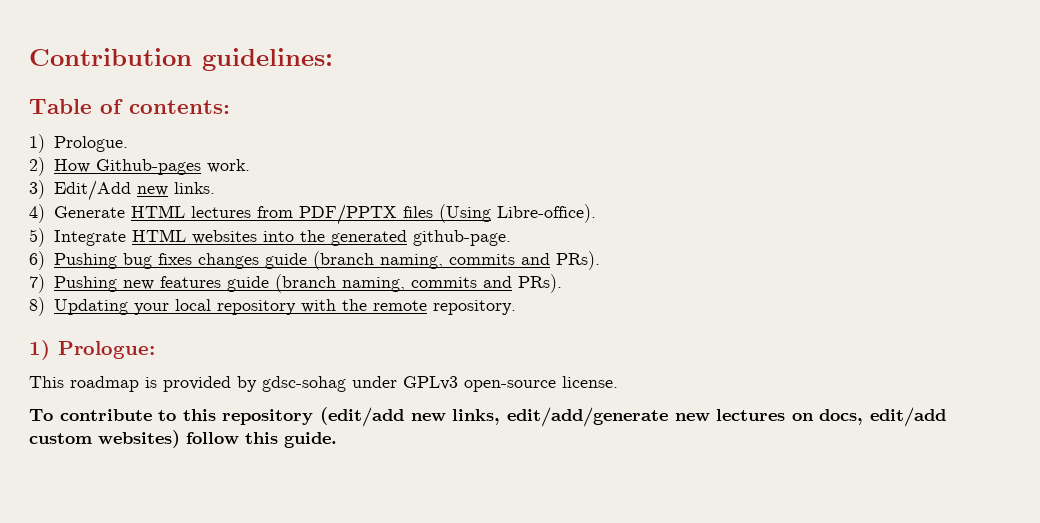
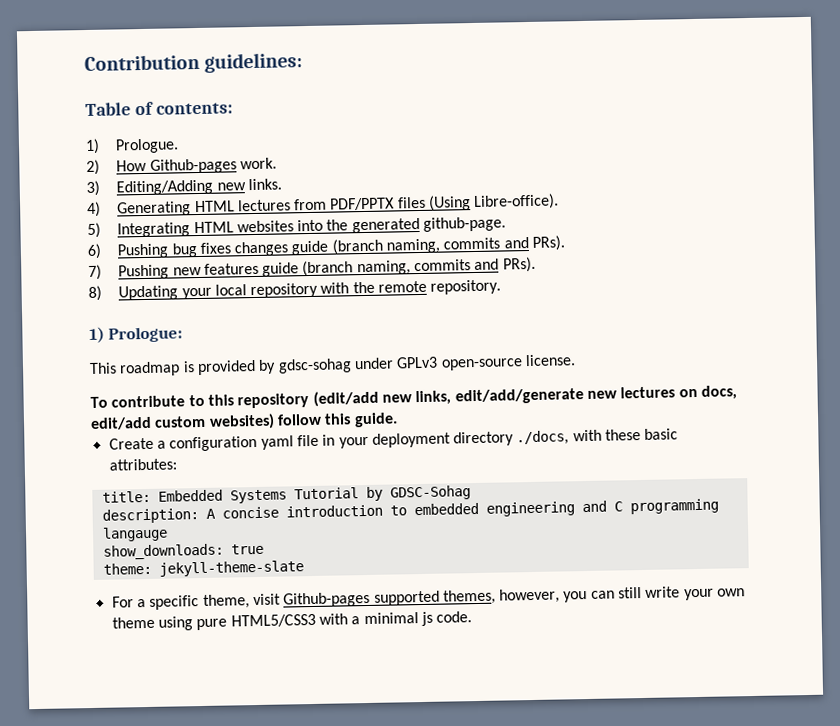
[53,180,131,201] Edit/Add -> [116,179,214,196] Editing/Adding
[53,206,125,218] Generate -> [117,201,192,217] Generating
[53,230,126,246] Integrate -> [117,222,191,238] Integrating
(337, 440) none -> [108,428,679,452] [108,458,177,471] [101,485,471,504] [101,498,719,524] [101,526,168,542] [102,543,264,560] [102,560,304,577] [111,586,746,610] [111,611,473,631] // Create a configuration yaml file in your deployment directory ./docs, with these basic attributes: // title: Embedded Systems Tutorial by GDSC-Sohag // description: A concise introduction to embedded engineering and C programming langauge // show_downloads: true // theme: jekyll-theme-slate // For a specific theme, visit Github-pages supported themes, however, you can still write your own theme using pure HTML5/CSS3 with a minimal js code.

